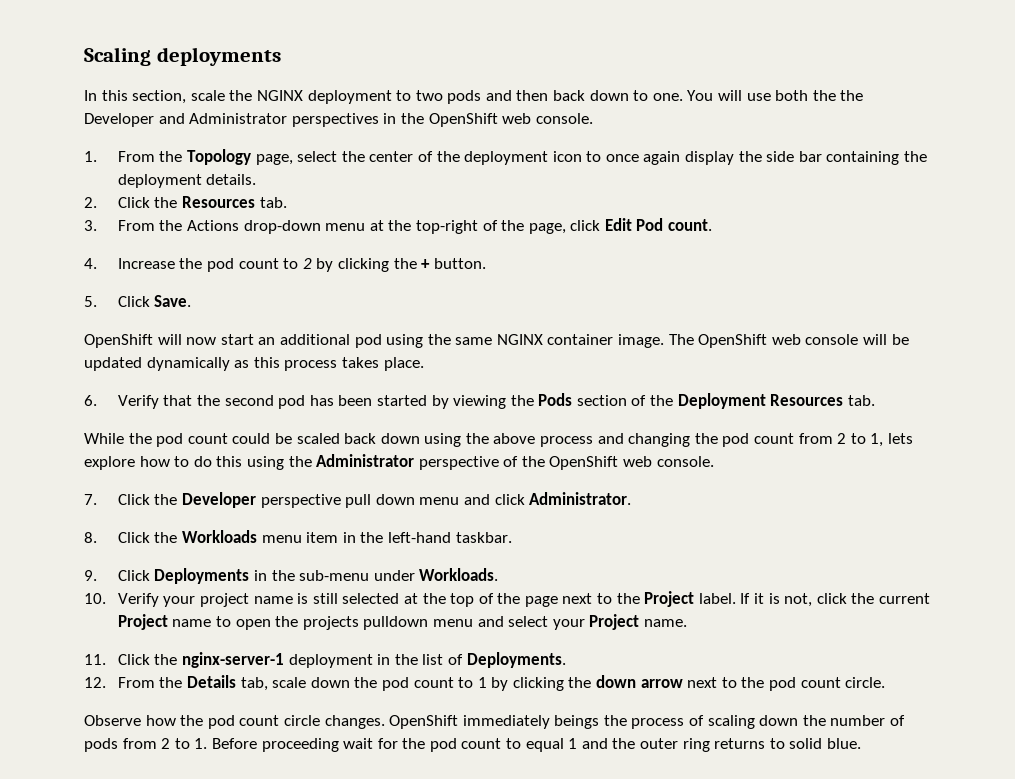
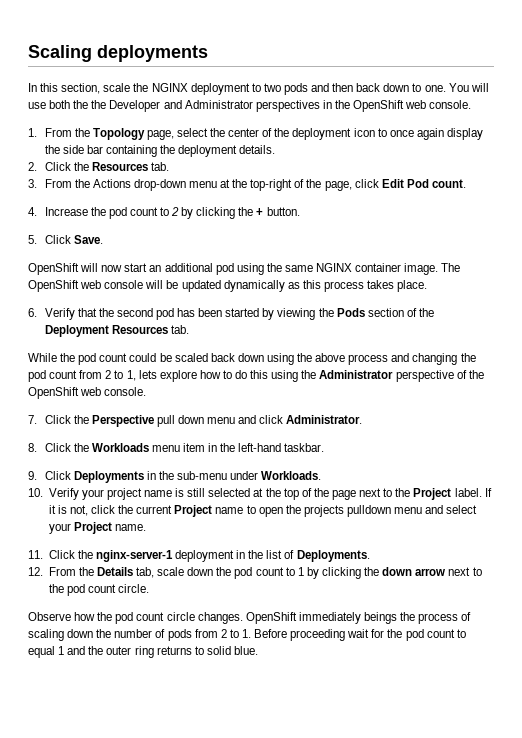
[181,492,341,508] Developer perspective -> [91,415,154,427] Perspective

